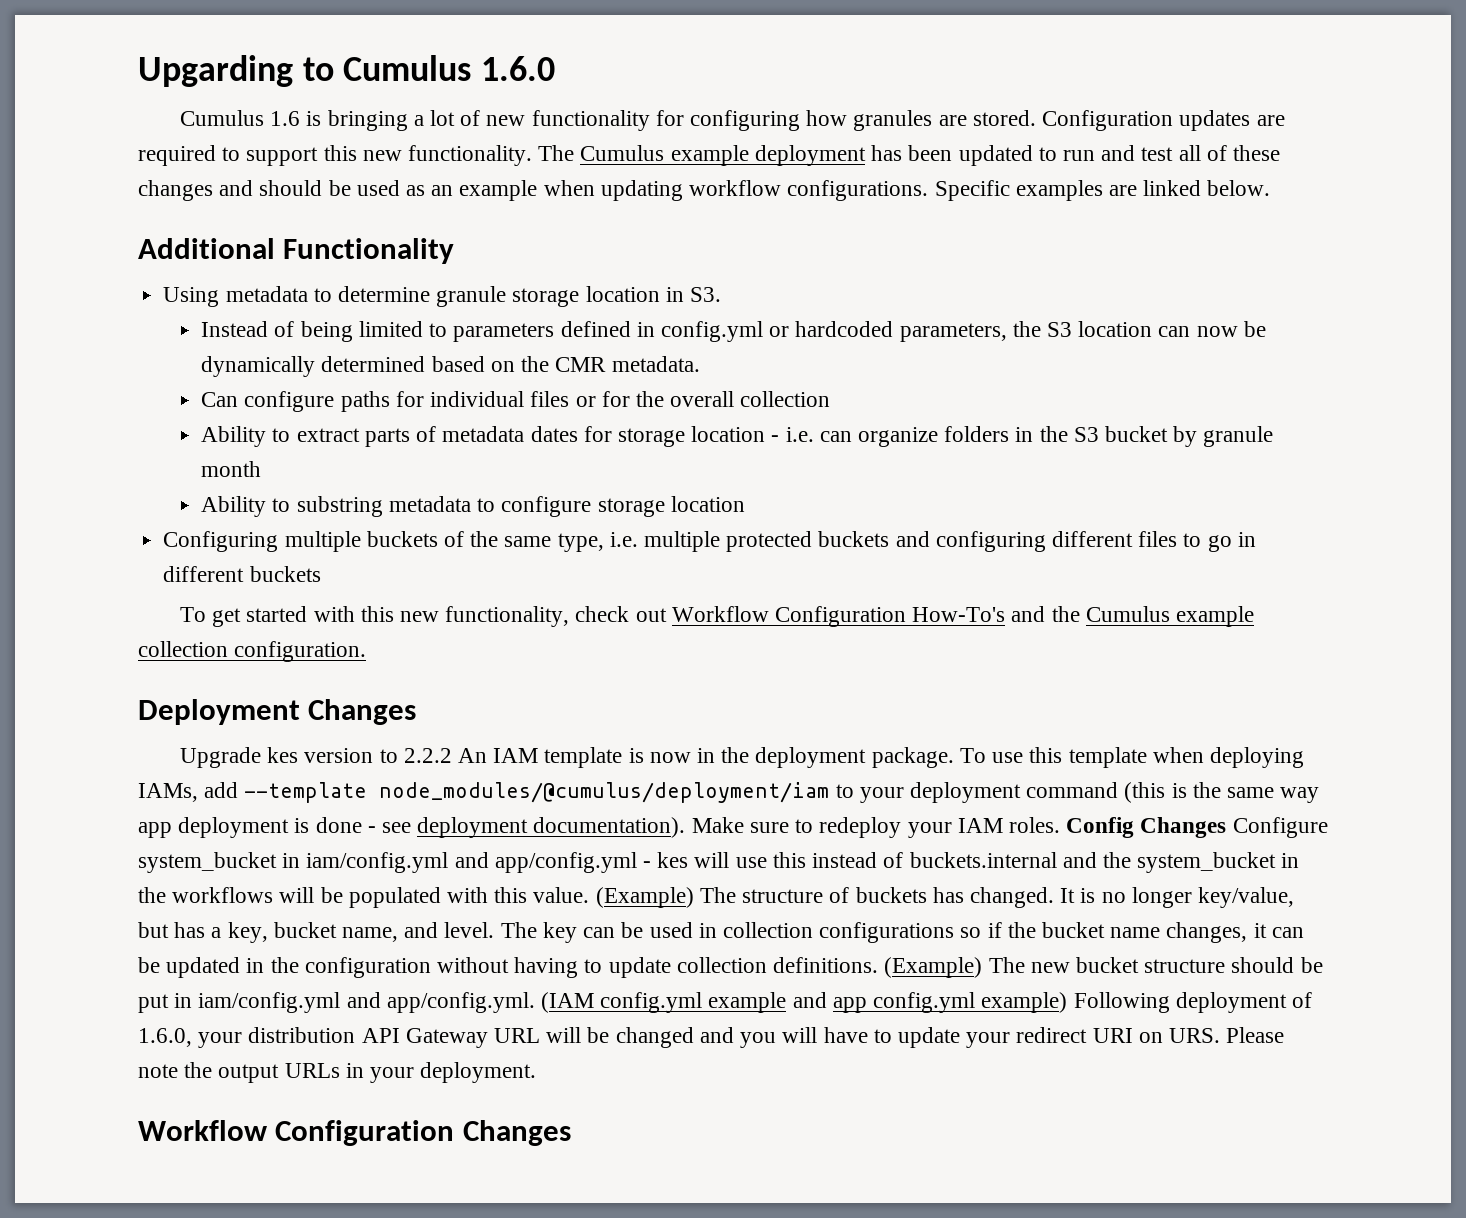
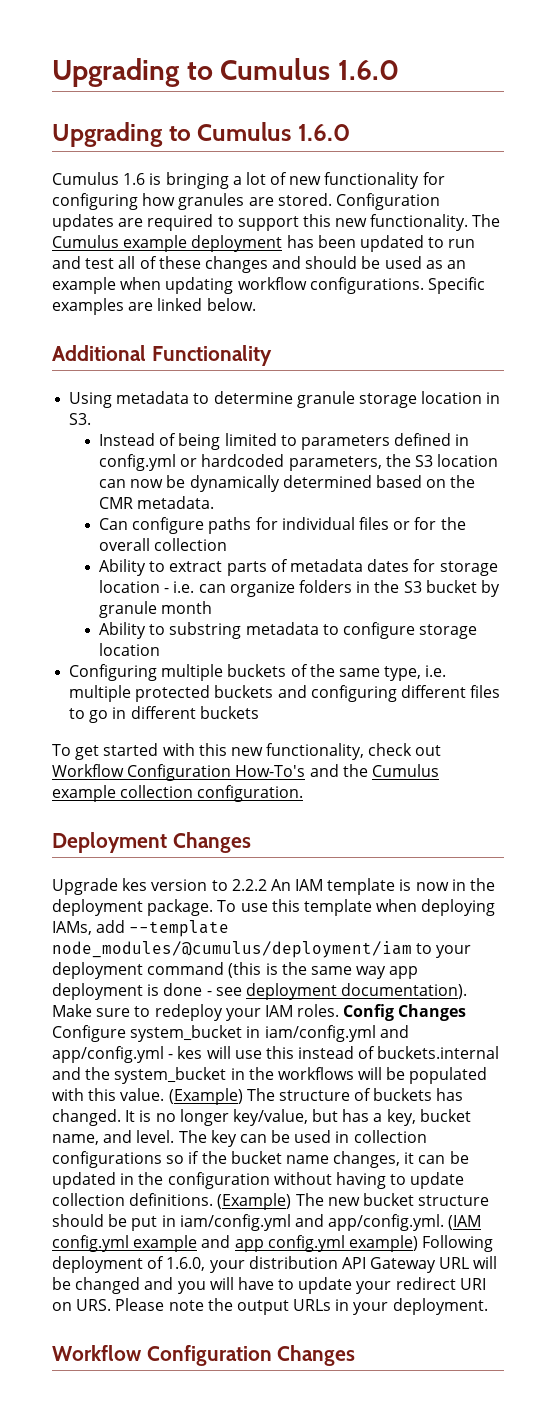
[138,55,293,87] Upgarding -> [52,58,400,87] [52,122,163,147] Upgrading to Cumulus 1.6.0 // Upgrading

